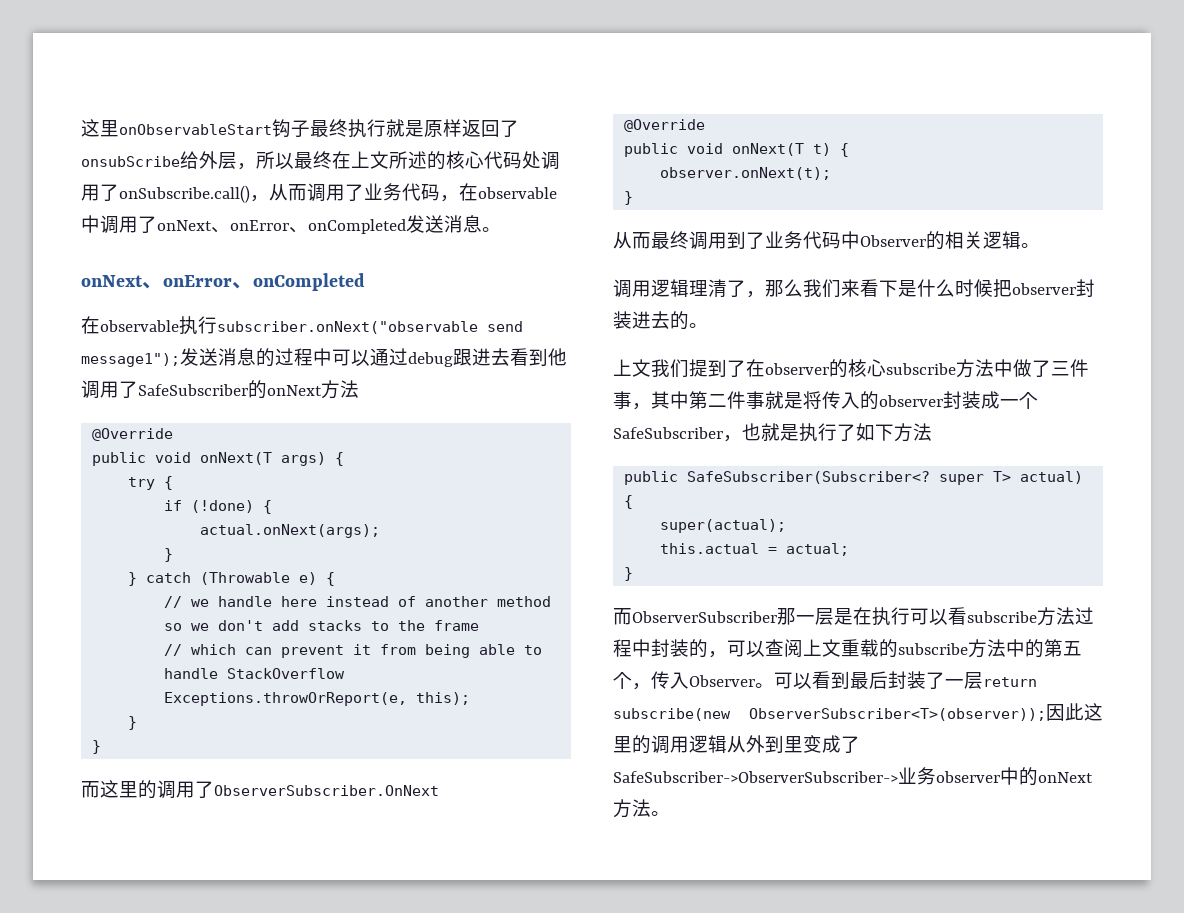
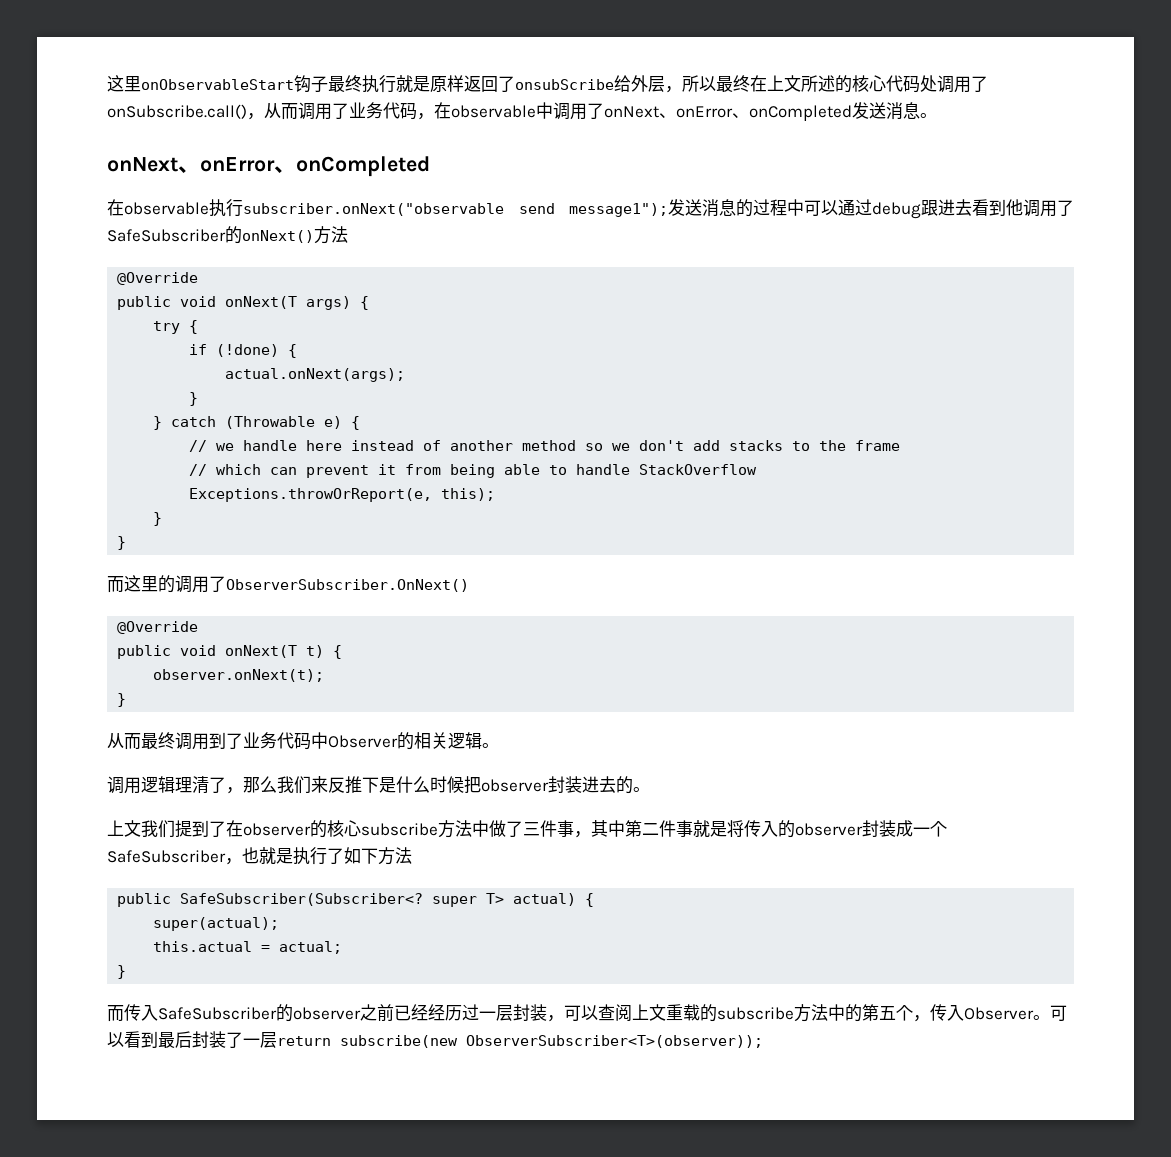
[267,385,322,396] onNext -> [242,230,314,243] onNext()
[214,785,439,796] ObserverSubscriber.OnNext -> [226,579,469,592] ObserverSubscriber.OnNext()
[860,279,879,297] 看 -> [328,776,362,794] 反推
[632,607,1094,626] [613,639,708,658] ObserverSubscriber那一层是在执行可以看subscribe方法过程中封装的 -> [124,1004,547,1022] 传入SafeSubscriber的observer之前已经经历过一层封装
[1046,703,1103,721] [613,735,860,754] [613,767,1093,786] [613,799,670,818] 因此这里的调用逻辑从外到里变成了SafeSubscriber->ObserverSubscriber->业务observer中的onNext方法。 -> (763, 1041) none

